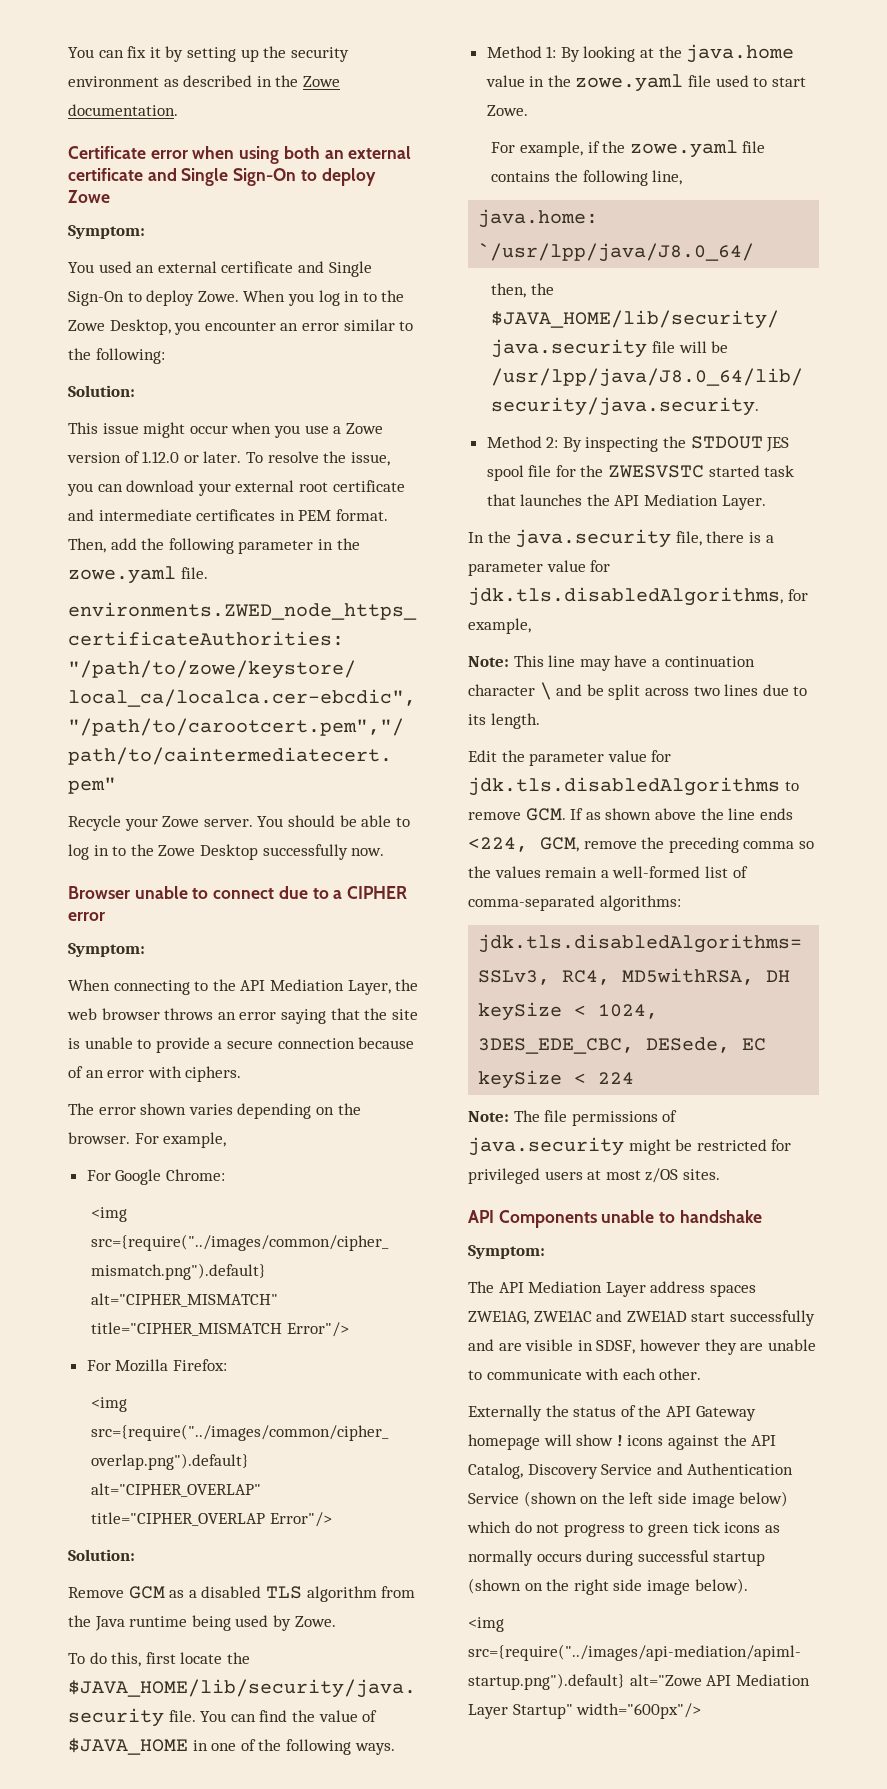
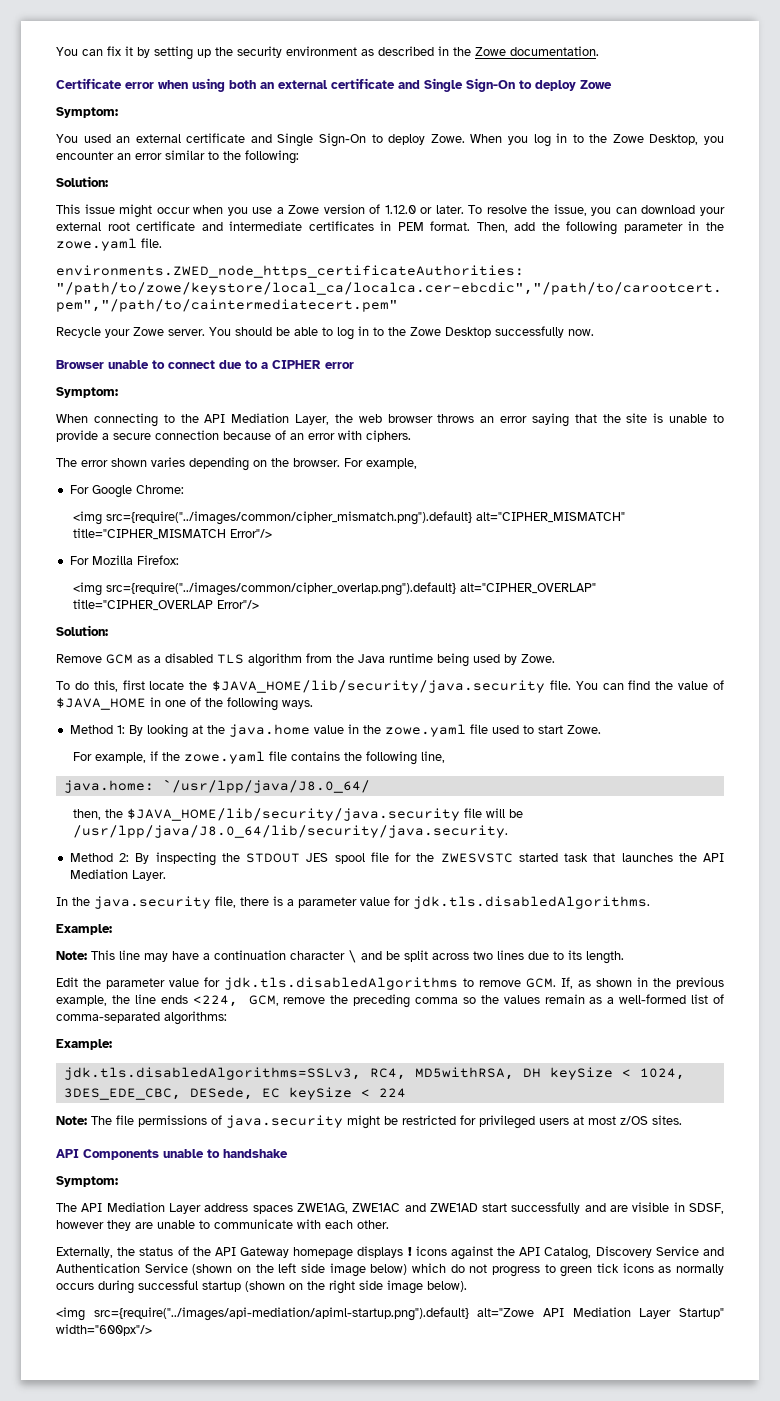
[468,587,808,606] [468,618,531,634] jdk.tls.disabledAlgorithms, for example, -> [413,896,650,909] [56,924,112,935] jdk.tls.disabledAlgorithms. // Example:
[570,808,584,820] If -> [561,977,573,989] If,
[654,808,696,820] above -> [637,977,724,989] [56,995,107,1006] in the previous example,
(598, 872) none -> [589,997,603,1004] as
(681, 903) none -> [56,1039,112,1050] // Example:
[468,1405,542,1421] Externally -> [56,1247,113,1258] Externally,
[543,1434,614,1446] will show -> [357,1246,404,1258] displays

